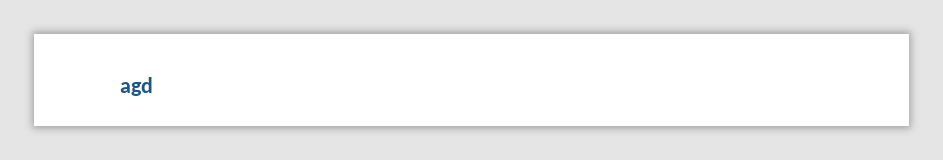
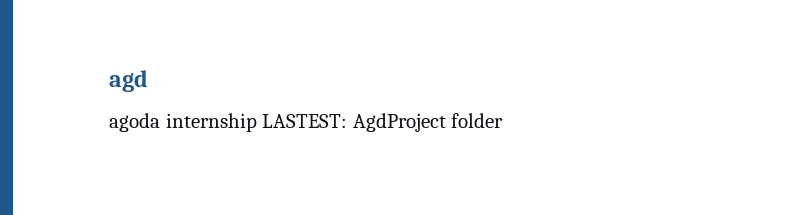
(153, 86) none -> [109,113,504,132] // agoda internship LASTEST: AgdProject folder

